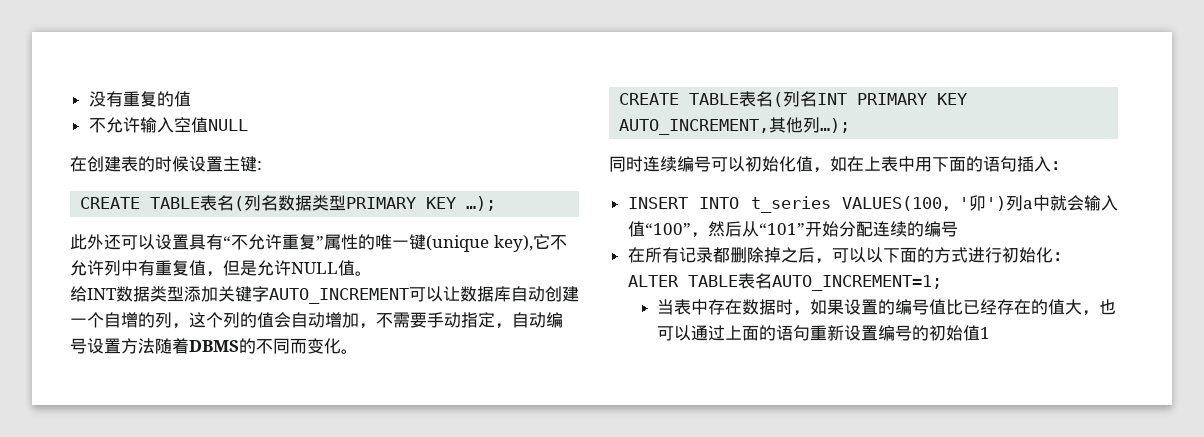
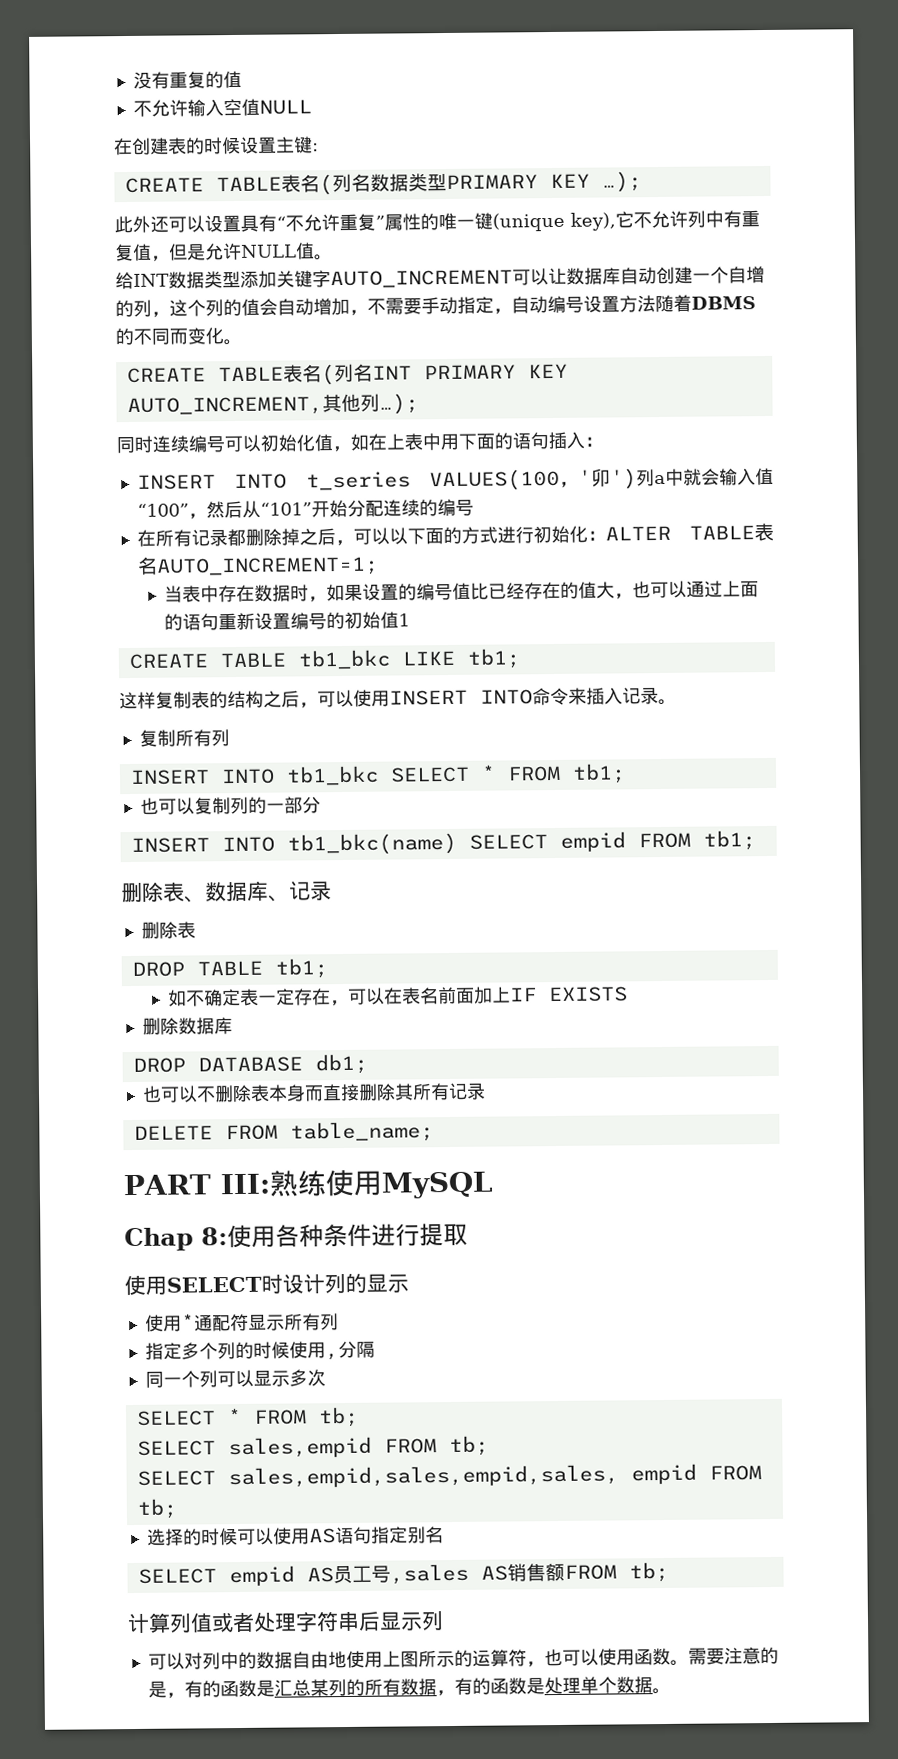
(991, 333) none -> [128,648,521,670] [119,687,677,710] [138,729,230,747] [129,763,626,786] [139,796,321,815] [130,830,756,856] [121,880,332,903] [140,921,196,939] [131,958,328,979] [168,986,629,1007] [141,1017,233,1035] [132,1053,368,1075] [141,1082,486,1103] [133,1121,434,1143] [123,1169,493,1199] [124,1223,468,1252] [124,1273,409,1296] [144,1313,339,1332] [144,1340,375,1361] [144,1369,326,1388] [135,1406,359,1428] [136,1435,489,1459] [136,1463,762,1489] [136,1498,178,1519] [146,1526,444,1546] [137,1561,669,1587] [127,1611,444,1635] [147,1646,779,1670] [147,1676,671,1699] // CREATE TABLE tb1_bkc LIKE tb1; // 这样复制表的结构之后，可以使用INSERT INTO命令来插入记录。 // 复制所有列 // INSERT INTO tb1_bkc SELECT * FROM tb1; // 也可以复制列的一部分 // INSERT INTO tb1_bkc(name) SELECT empid FROM tb1; // 删除表、数据库、记录 // 删除表 // DROP TABLE tb1; // 如不确定表一定存在，可以在表名前面加上IF EXISTS // 删除数据库 // DROP DATABASE db1; // 也可以不删除表本身而直接删除其所有记录 // DELETE FROM table_name; // PART III:熟练使用MySQL // Chap 8:使用各种条件进行提取 // 使用SELECT时设计列的显示 // 使用*通配符显示所有列 // 指定多个列的时候使用,分隔 // 同一个列可以显示多次 // SELECT * FROM tb; // SELECT sales,empid FROM tb; // SELECT sales,empid,sales,empid,sales, empid FROM tb; // 选择的时候可以使用AS语句指定别名 // SELECT empid AS员工号,sales AS销售额FROM tb; // 计算列值或者处理字符串后显示列 // 可以对列中的数据自由地使用上图所示的运算符，也可以使用函数。需要注意的是，有的函数是汇总某列的所有数据，有的函数是处理单个数据。

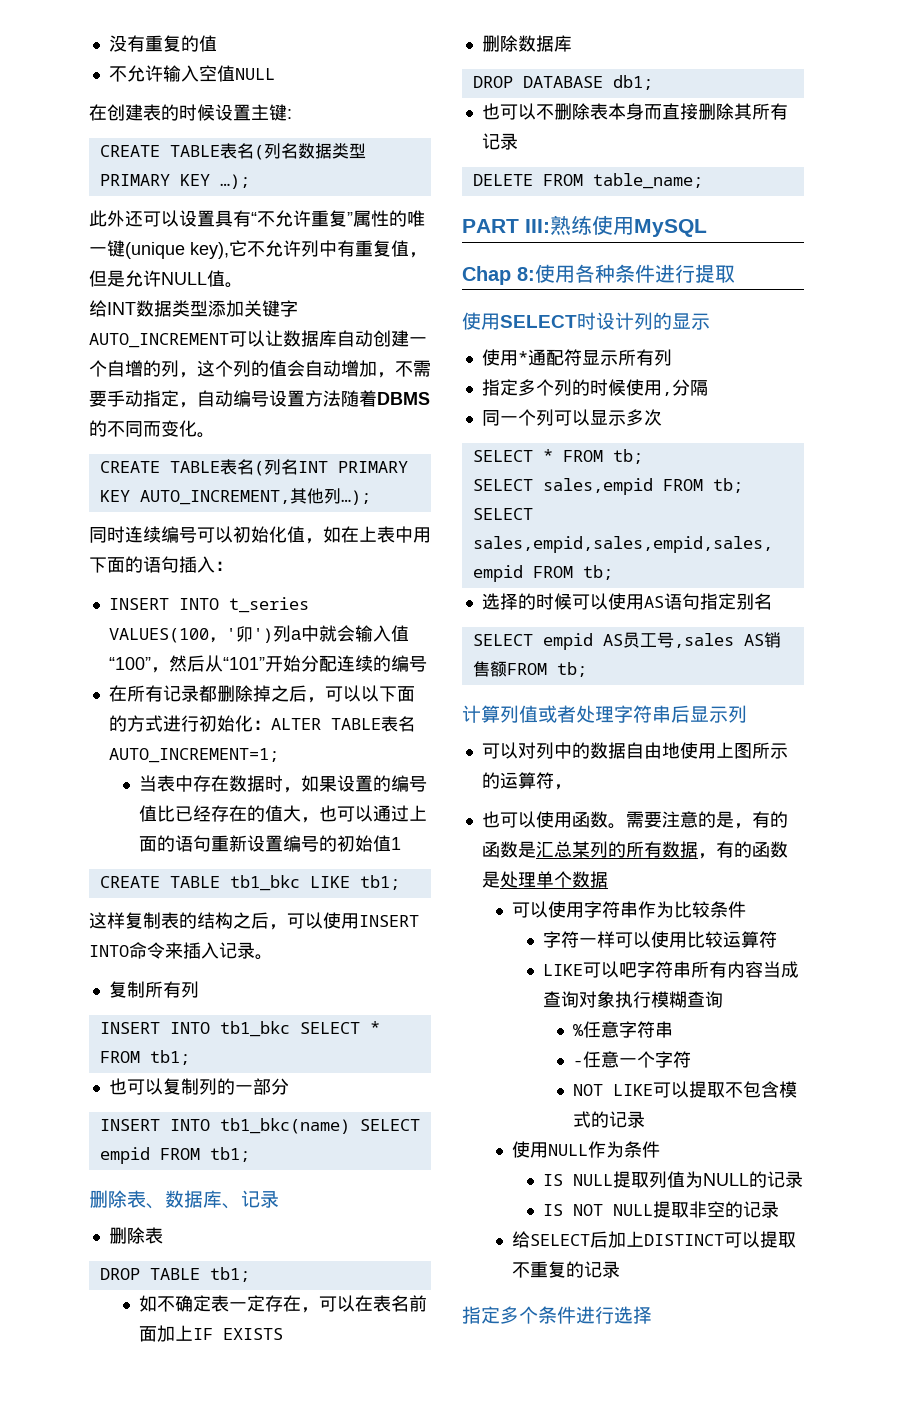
(545, 1664) none -> (572, 787) //
[651,1687,671,1695] 。 -> [512,901,747,918] [542,931,777,948] [542,961,799,978] [542,991,723,1008] [573,1021,674,1038] [573,1051,692,1068] [573,1081,798,1098] [573,1111,646,1128] [512,1141,661,1158] [542,1171,803,1188] [542,1201,779,1218] [512,1231,797,1248] [512,1261,621,1278] [462,1306,652,1324] // 可以使用字符串作为比较条件 // 字符一样可以使用比较运算符 // LIKE可以吧字符串所有内容当成查询对象执行模糊查询 // %任意字符串 // -任意一个字符 // NOT LIKE可以提取不包含模式的记录 // 使用NULL作为条件 // IS NULL提取列值为NULL的记录 // IS NOT NULL提取非空的记录 // 给SELECT后加上DISTINCT可以提取不重复的记录 // 指定多个条件进行选择

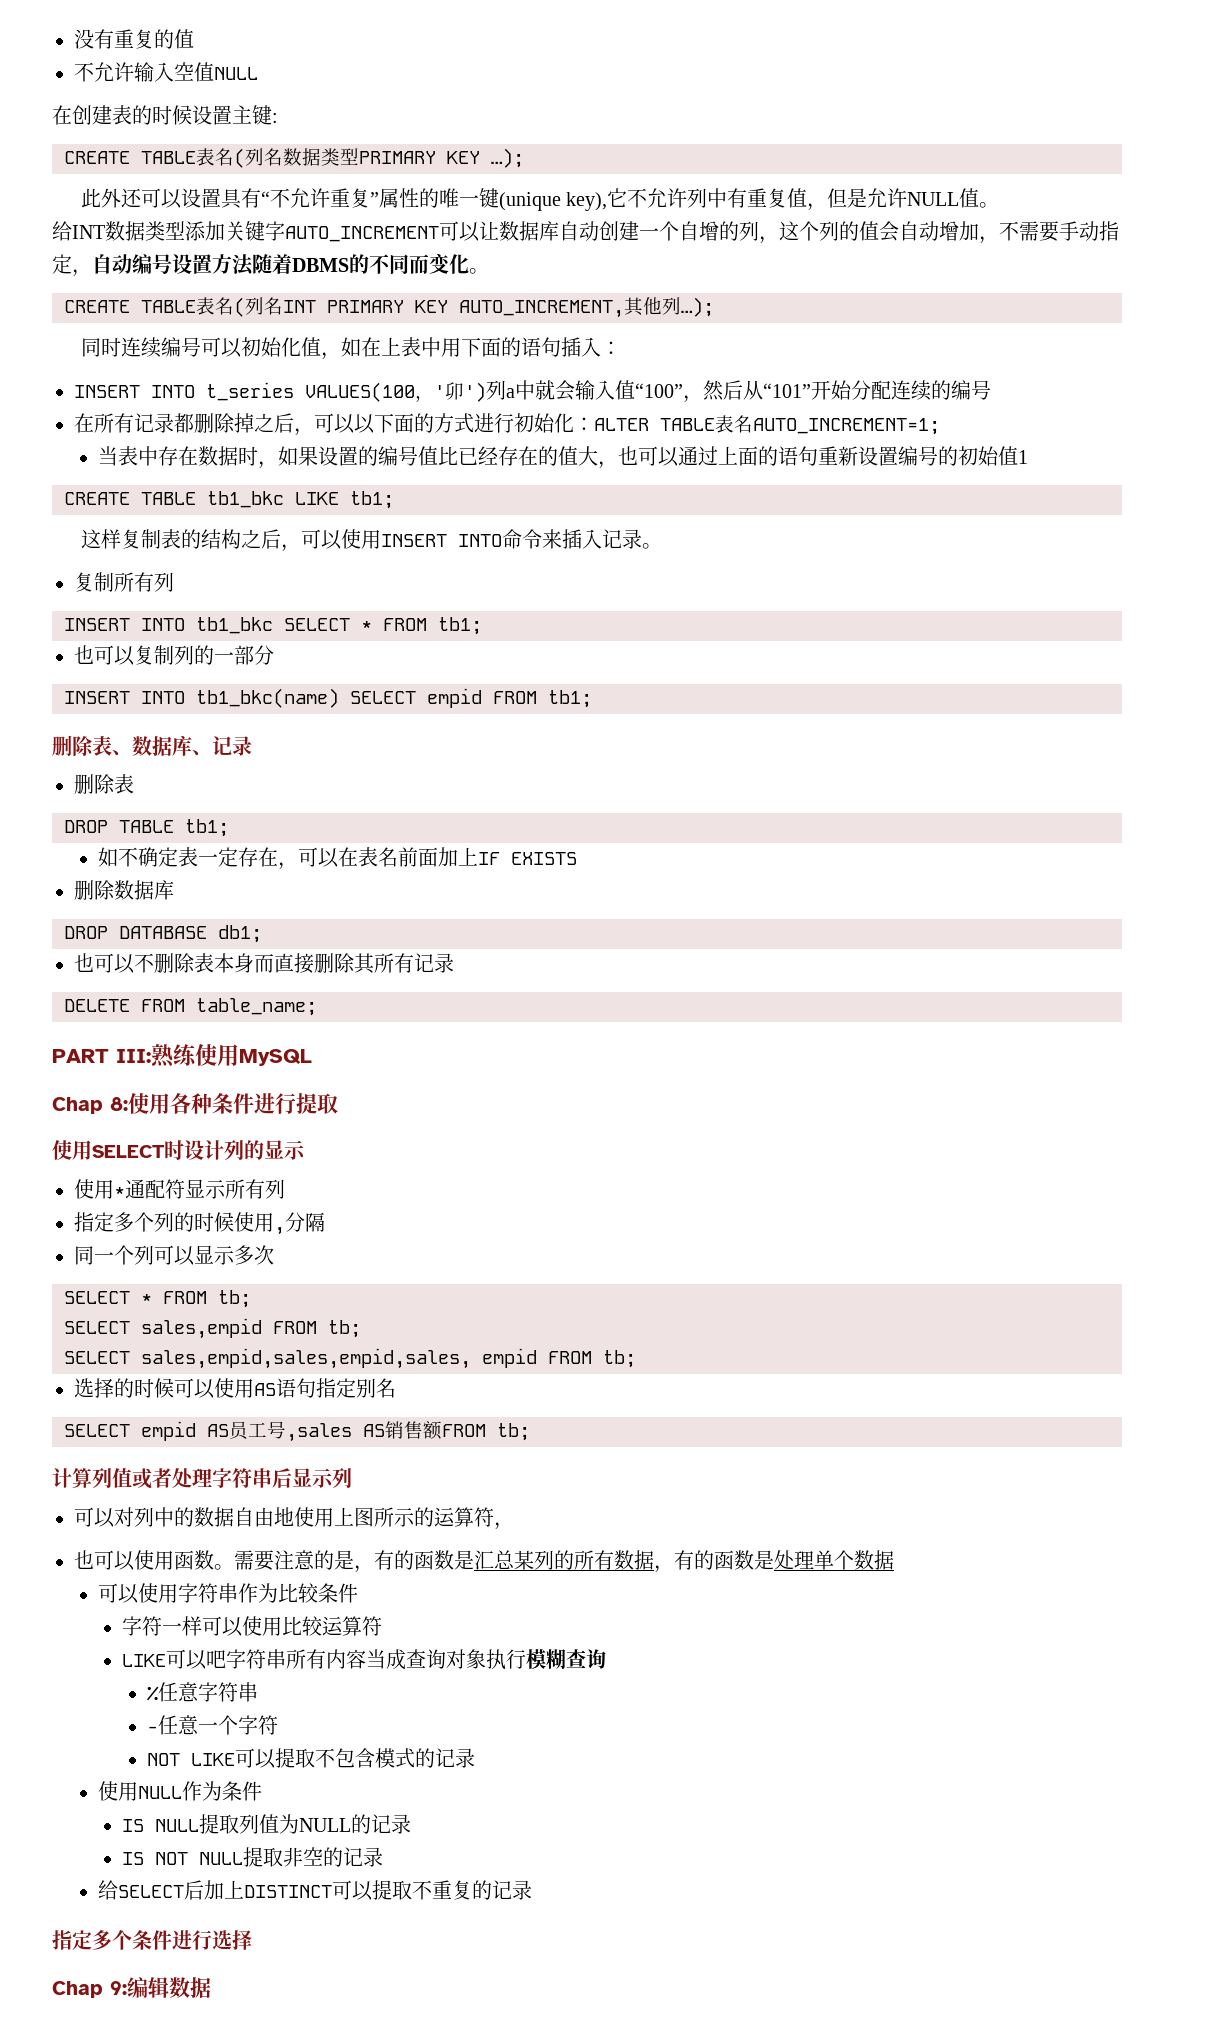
(652, 1315) none -> [52,1977,211,1998] // Chap 9:编辑数据

